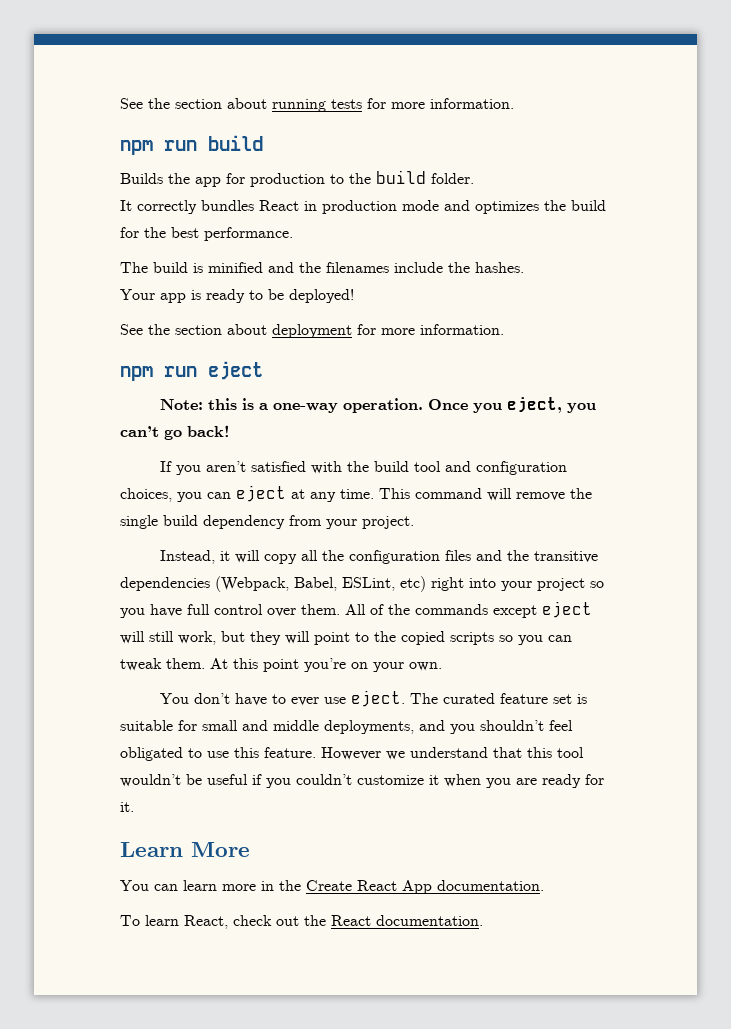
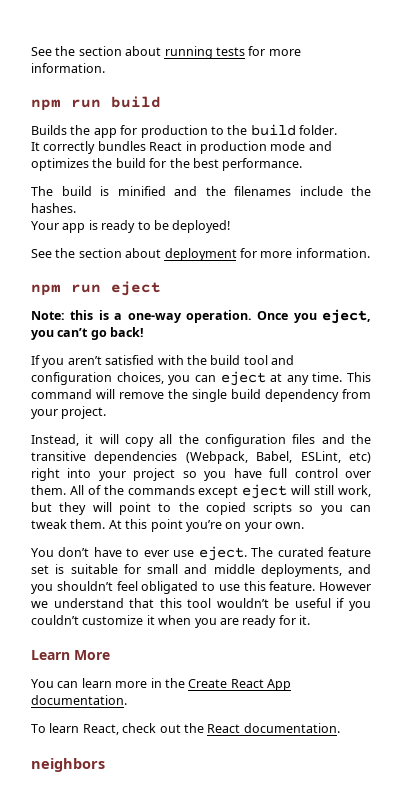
(483, 920) none -> [31,758,105,772] // neighbors

